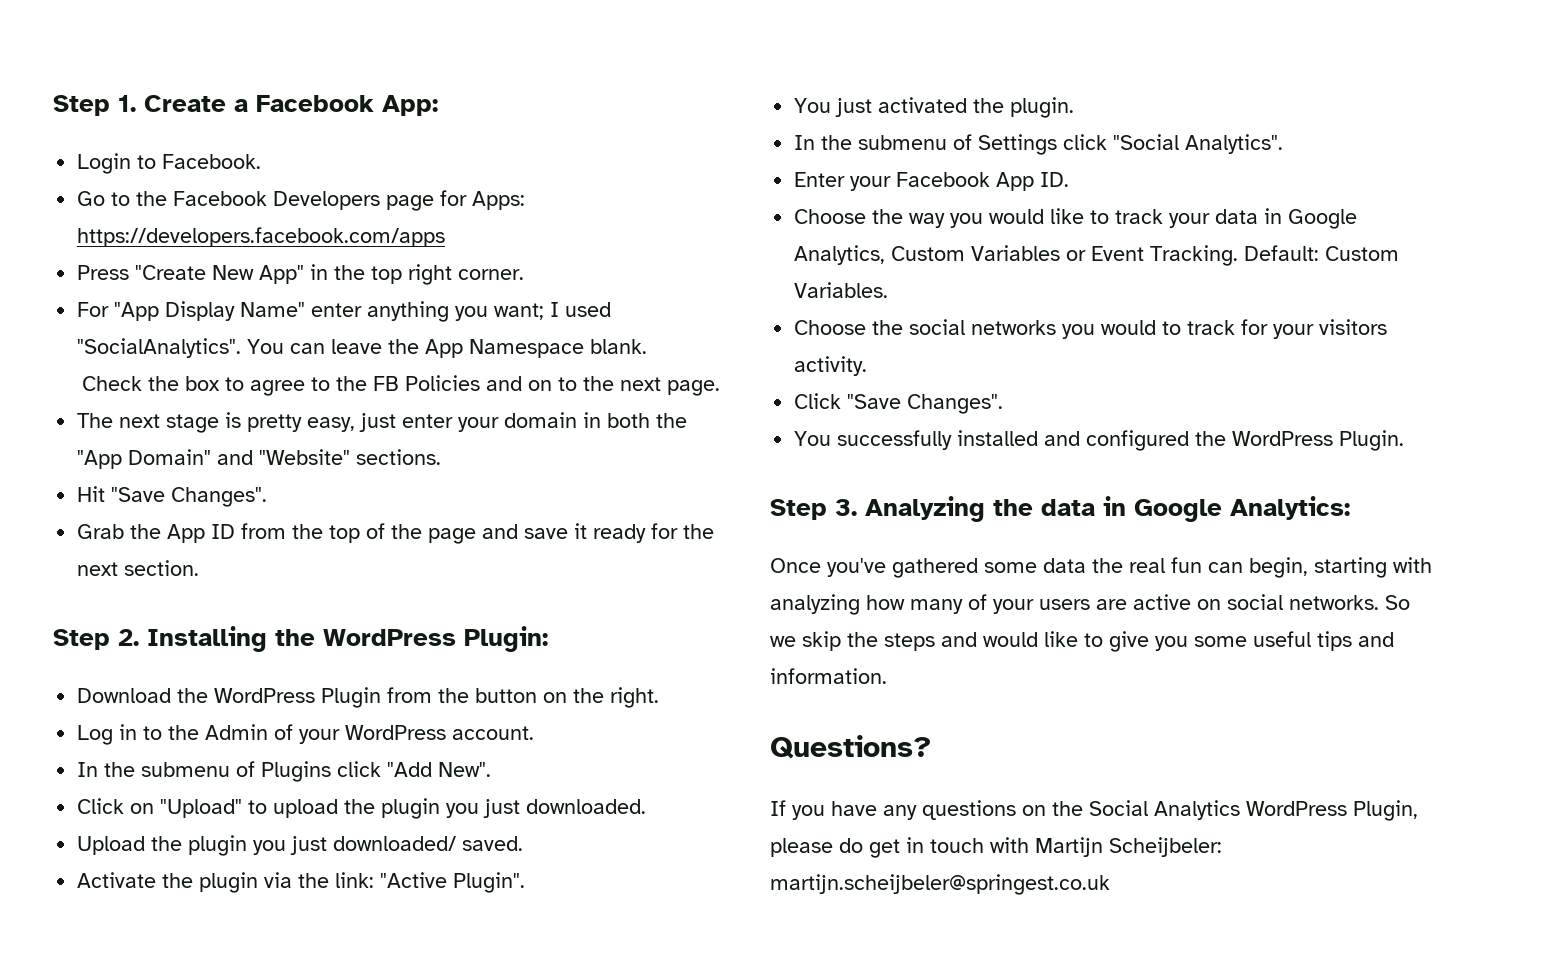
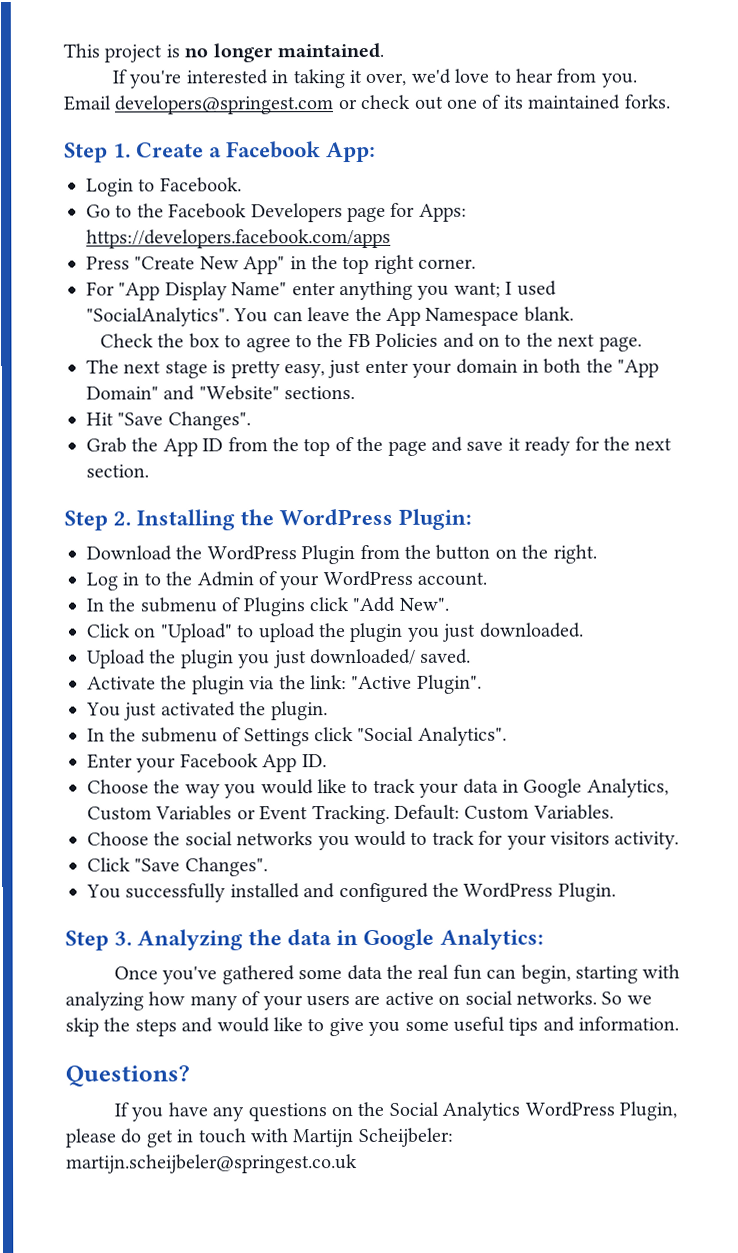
(53, 105) none -> [63,42,384,63] [111,68,637,89] [63,94,671,115] This project is no longer maintained. // If you're interested in taking it over, we'd love to hear from you. Email developers@springest.com or check out one of its maintained forks. //

